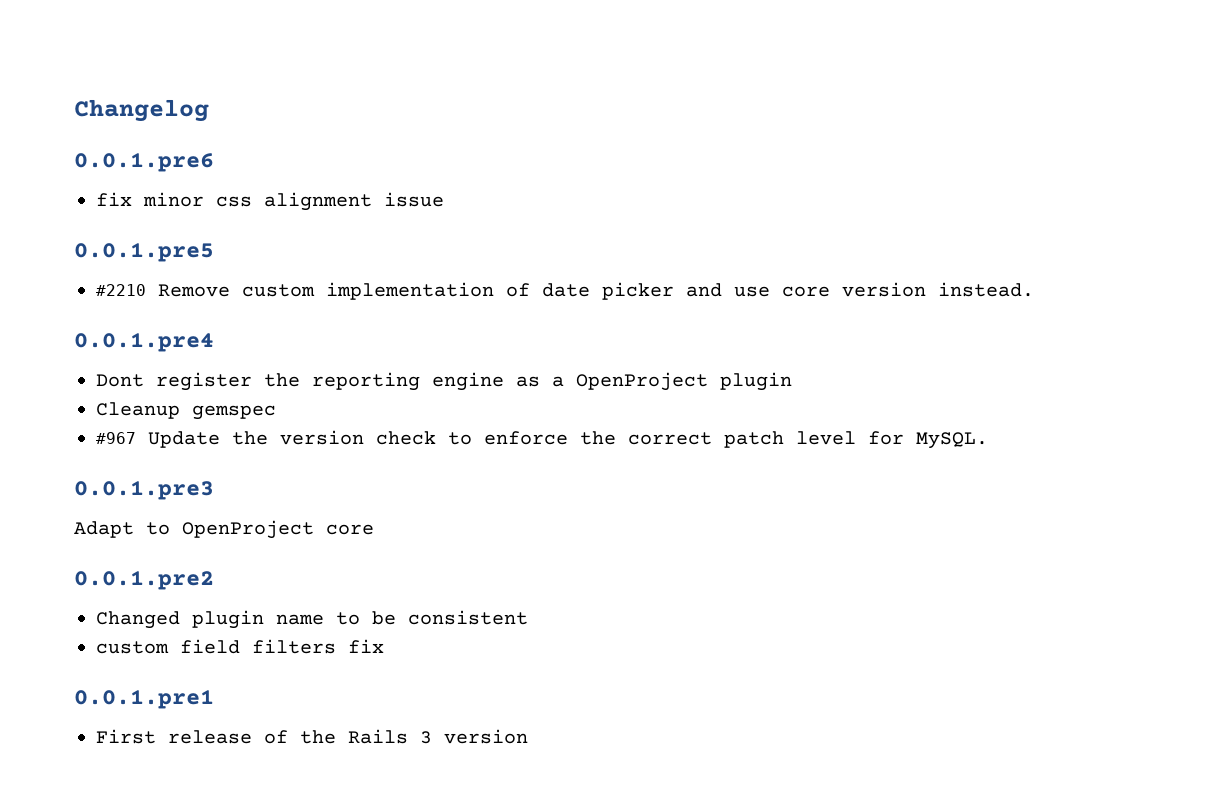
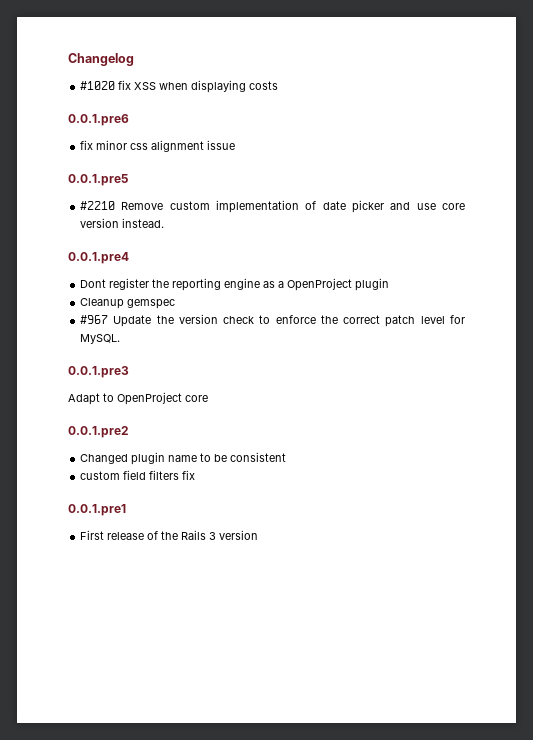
(209, 110) none -> [80,80,279,93] // #1020 fix XSS when displaying costs

